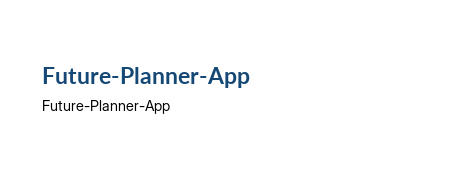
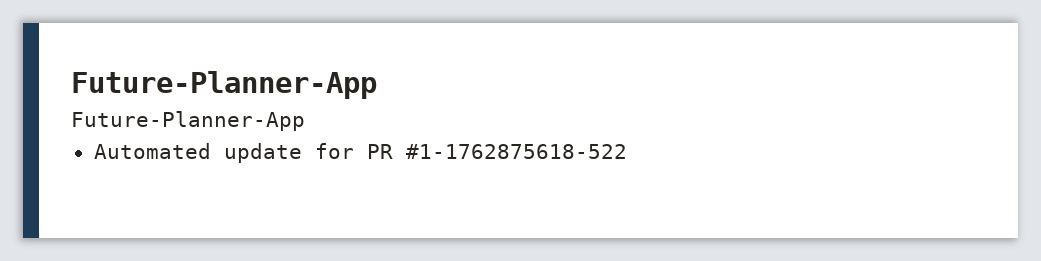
(170, 107) none -> [93,143,627,163] // Automated update for PR #1-1762875618-522

